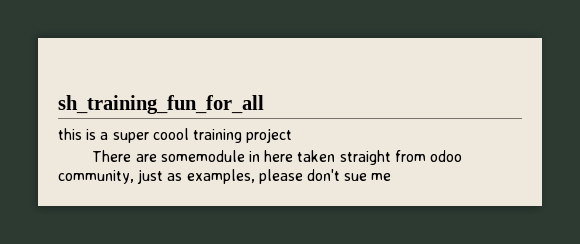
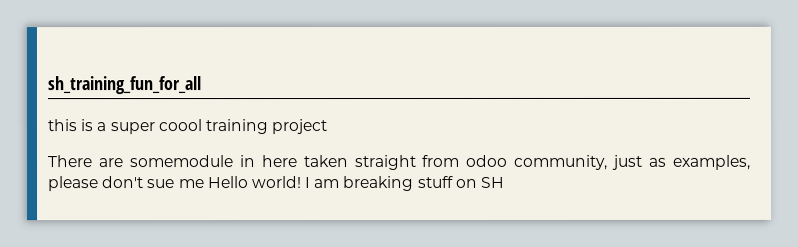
(392, 177) none -> [207,175,506,192] Hello world! I am breaking stuff on SH

